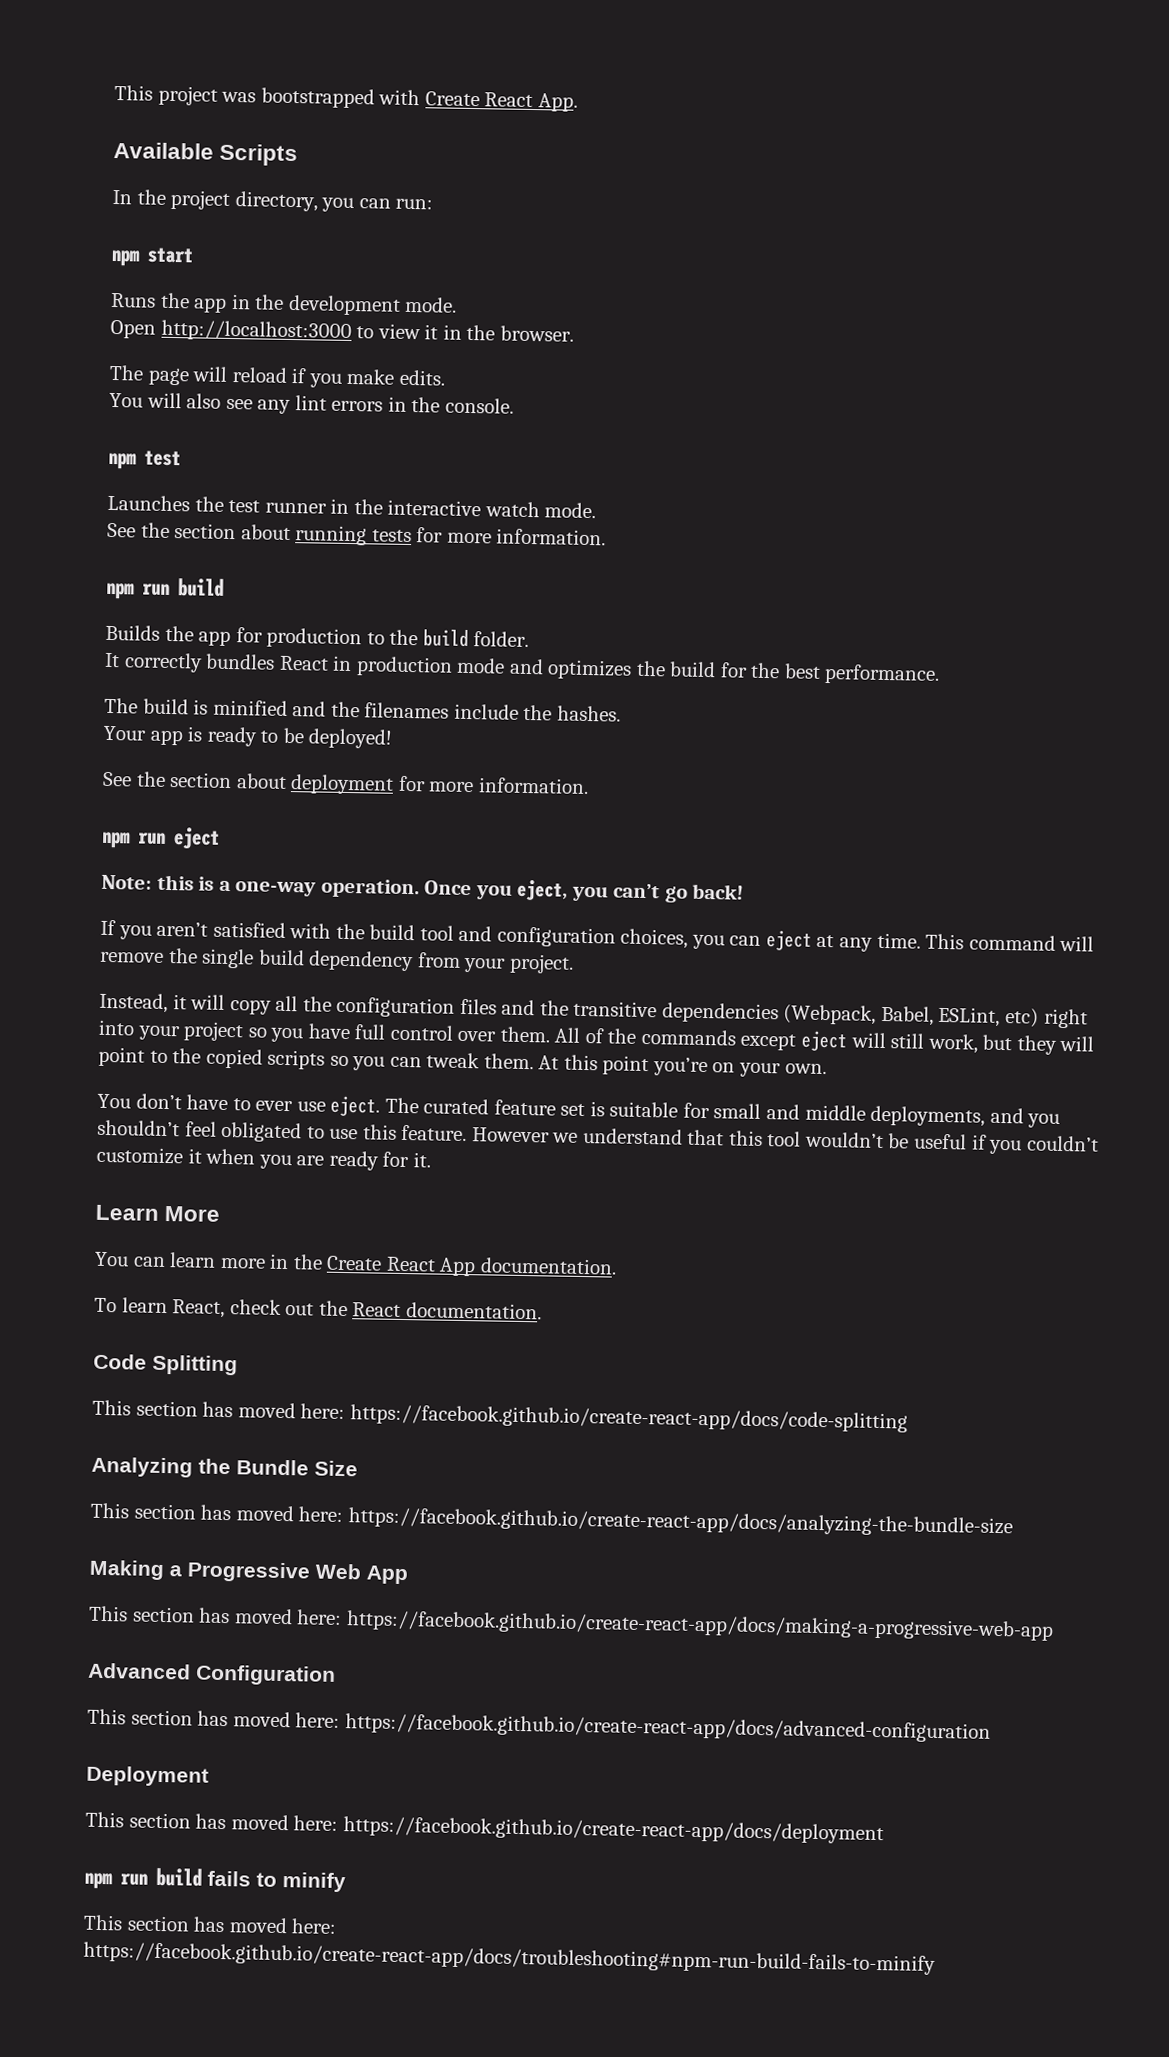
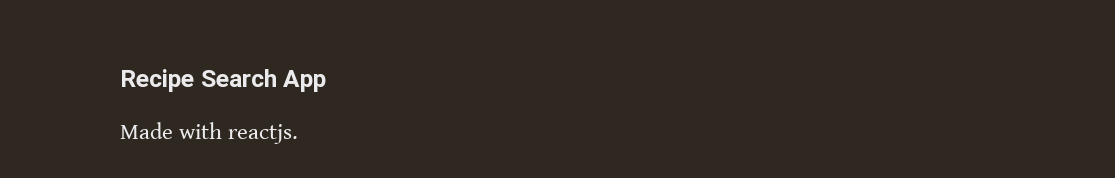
[114,84,578,112] [113,141,299,167] [112,189,434,213] [111,247,194,267] [111,292,458,316] [110,319,574,342] [109,364,446,388] [109,392,514,415] [108,450,181,470] [107,494,597,519] [107,522,607,546] [106,578,224,600] [105,624,530,649] [104,652,941,685] [104,697,621,722] [103,725,393,749] [102,771,589,795] [101,827,220,850] [101,874,745,903] [100,919,1095,952] [100,948,574,974] [99,992,1088,1029] [98,1019,1095,1055] [98,1046,827,1078] [97,1093,1061,1128] [97,1119,1099,1155] [96,1146,431,1171] [95,1204,221,1222] [94,1251,617,1277] [94,1297,542,1320] [93,1353,238,1376] [92,1399,908,1433] [91,1456,358,1478] [90,1502,1013,1538] [89,1559,408,1585] [89,1605,1054,1641] [88,1662,336,1686] [87,1708,991,1743] [86,1765,209,1787] [85,1811,884,1845] [84,1867,346,1893] [83,1914,338,1934] [83,1941,936,1976] This project was bootstrapped with Create React App. // Available Scripts // In the project directory, you can run: // npm start // Runs the app in the development mode. // Open http://localhost:3000 to view it in the browser. // The page will reload if you make edits. // You will also see any lint errors in the console. // npm test // Launches the test runner in the interactive watch mode. // See the section about running tests for more information. // npm run build // Builds the app for production to the build folder. // It correctly bundles React in production mode and optimizes the build for the best performance. // The build is minified and the filenames include the hashes. // Your app is ready to be deployed! // See the section about deployment for more information. // npm run eject // Note: this is a one-way operation. Once you eject, you can’t go back! // If you aren’t satisfied with the build tool and configuration choices, you can eject at any time. This command will remove the single build dependency from your project. // Instead, it will copy all the configuration files and the transitive dependencies (Webpack, Babel, ESLint, etc) right into your project so you have full control over them. All of the commands except eject will still work, but they will point to the copied scripts so you can tweak them. At this point you’re on your own. // You don’t have to ever use eject. The curated feature set is suitable for small and middle deployments, and you shouldn’t feel obligated to use this feature. However we understand that this tool wouldn’t be useful if you couldn’t customize it when you are ready for it. // Learn More // You can learn more in the Create React App documentation. // To learn React, check out the React documentation. // Code Splitting // This section has moved here: https://facebook.github.io/create-react-app/docs/code-splitting // Analyzing the Bundle Size // This section has moved here: https://facebook.github.io/create-react-app/docs/analyzing-the-bundle-size // Making a Progressive Web App // This section has moved here: https://facebook.github.io/create-react-app/docs/making-a-progressive-web-app // Advanced Configuration // This section has moved here: https://facebook.github.io/create-react-app/docs/advanced-configuration // Deployment // This section has moved here: https://facebook.github.io/create-react-app/docs/deployment // npm run build fails to minify // This section has moved here: https://facebook.github.io/create-react-app/docs/troubleshooting#npm-run-build-fails-to-minify -> [120,69,327,92] [120,122,299,144] Recipe Search App // Made with reactjs.

